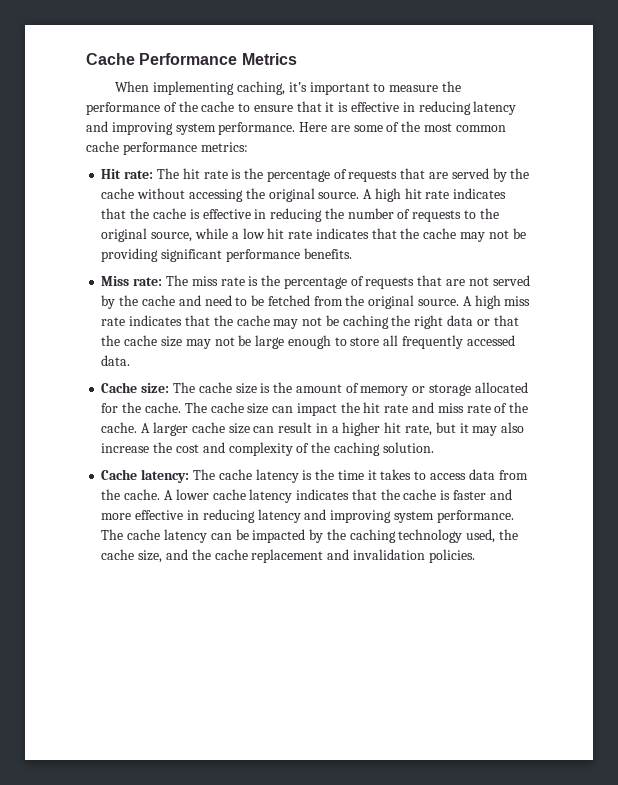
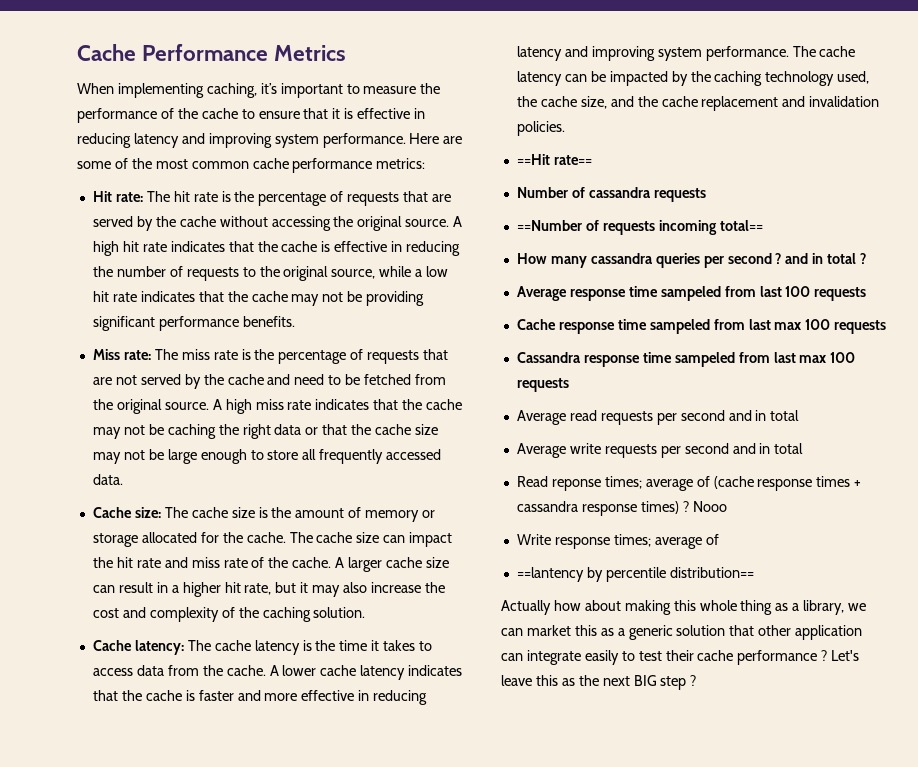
(475, 556) none -> [516,154,592,165] [516,187,706,202] [516,220,763,235] [516,253,867,268] [516,286,867,301] [516,319,887,334] [516,352,856,367] [516,378,569,392] [516,410,800,425] [516,443,804,458] [516,476,862,491] [516,501,727,516] [516,534,719,549] [516,567,754,582] [501,600,867,615] [501,625,863,640] [501,650,860,665] [501,675,697,690] // ==Hit rate== // Number of cassandra requests // ==Number of requests incoming total== // How many cassandra queries per second ? and in total ? // Average response time sampeled from last 100 requests // Cache response time sampeled from last max 100 requests // Cassandra response time sampeled from last max 100 requests // Average read requests per second and in total // Average write requests per second and in total // Read reponse times; average of (cache response times + cassandra response times) ? Nooo // Write response times; average of // ==lantency by percentile distribution== // Actually how about making this whole thing as a library, we can market this as a generic solution that other application can integrate easily to test their cache performance ? Let's leave this as the next BIG step ?

